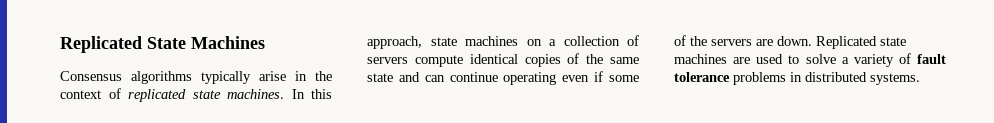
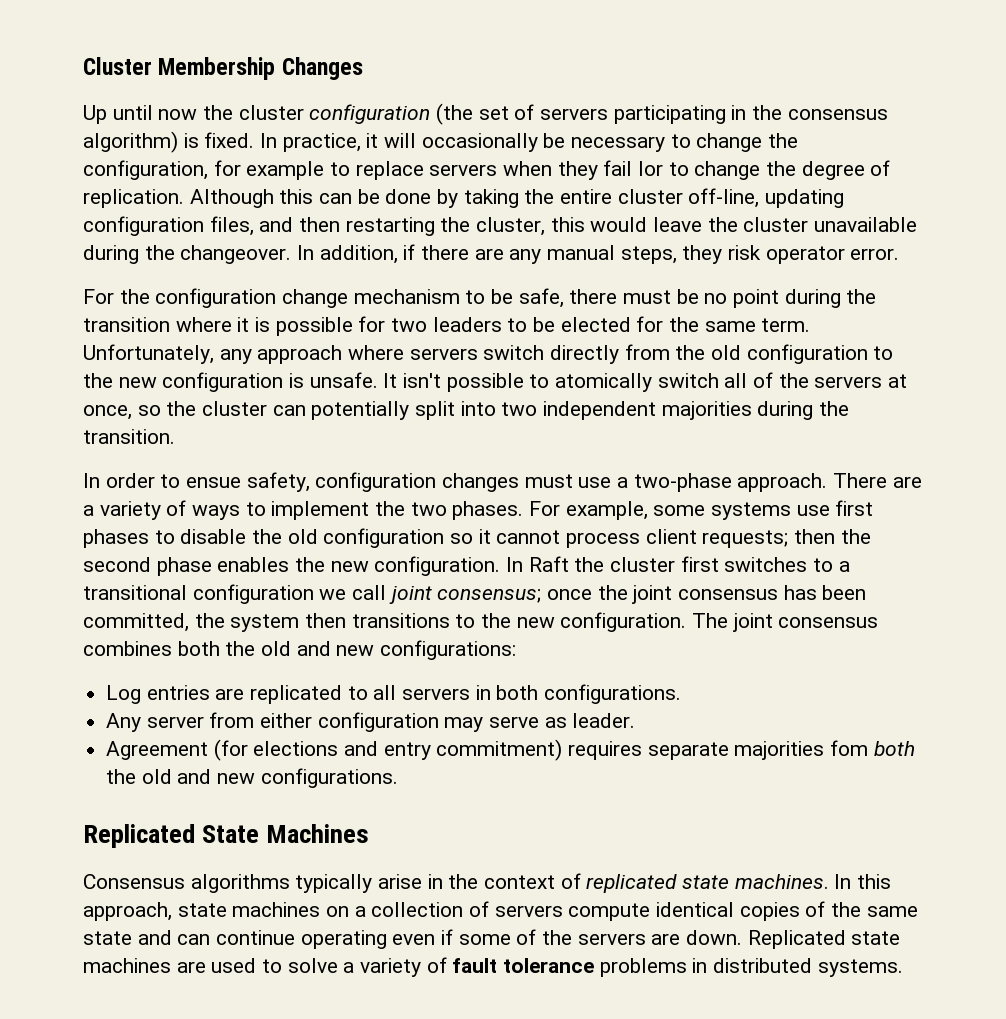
(60, 44) none -> [83,57,363,80] [83,103,888,125] [83,131,799,153] [83,160,891,180] [83,188,845,208] [83,216,918,236] [83,244,900,264] [83,288,877,308] [83,316,811,336] [83,344,894,364] [83,372,908,392] [83,401,850,420] [83,429,175,444] [83,472,922,492] [83,500,874,520] [83,528,871,548] [83,556,850,576] [83,584,867,604] [83,612,879,632] [83,640,517,660] [106,684,682,704] [106,712,636,732] [106,739,915,761] [106,768,398,788] Cluster Membership Changes // Up until now the cluster configuration (the set of servers participating in the consensus algorithm) is fixed. In practice, it will occasionally be necessary to change the configuration, for example to replace servers when they fail lor to change the degree of replication. Although this can be done by taking the entire cluster off-line, updating configuration files, and then restarting the cluster, this would leave the cluster unavailable during the changeover. In addition, if there are any manual steps, they risk operator error. // For the configuration change mechanism to be safe, there must be no point during the transition where it is possible for two leaders to be elected for the same term. Unfortunately, any approach where servers switch directly from the old configuration to the new configuration is unsafe. It isn't possible to atomically switch all of the servers at once, so the cluster can potentially split into two independent majorities during the transition. // In order to ensue safety, configuration changes must use a two-phase approach. There are a variety of ways to implement the two phases. For example, some systems use first phases to disable the old configuration so it cannot process client requests; then the second phase enables the new configuration. In Raft the cluster first switches to a transitional configuration we call joint consensus; once the joint consensus has been committed, the system then transitions to the new configuration. The joint consensus combines both the old and new configurations: // Log entries are replicated to all servers in both configurations. // Any server from either configuration may serve as leader. // Agreement (for elections and entry commitment) requires separate majorities fom both the old and new configurations. //

